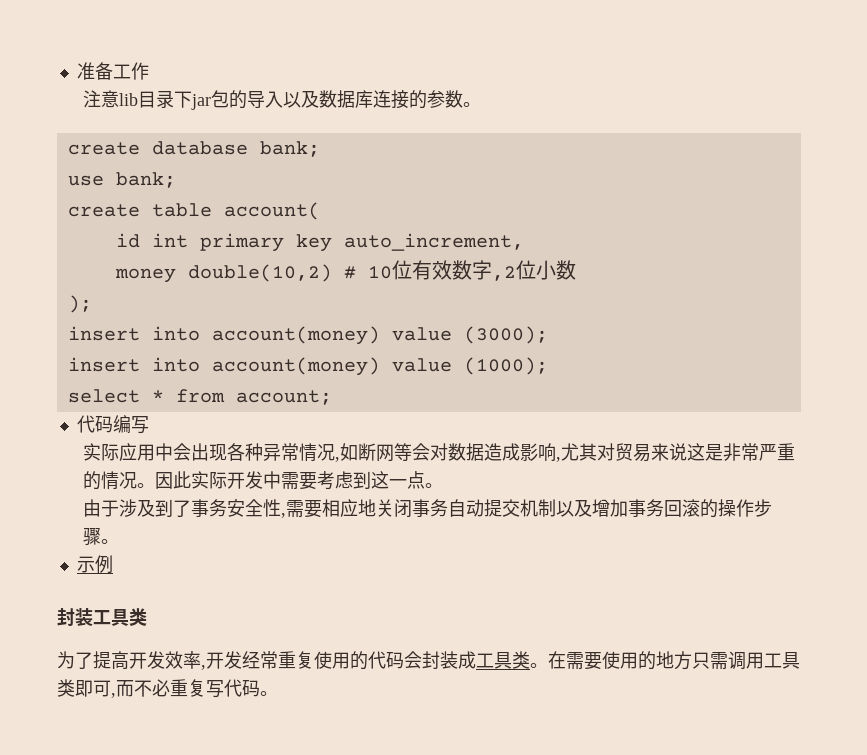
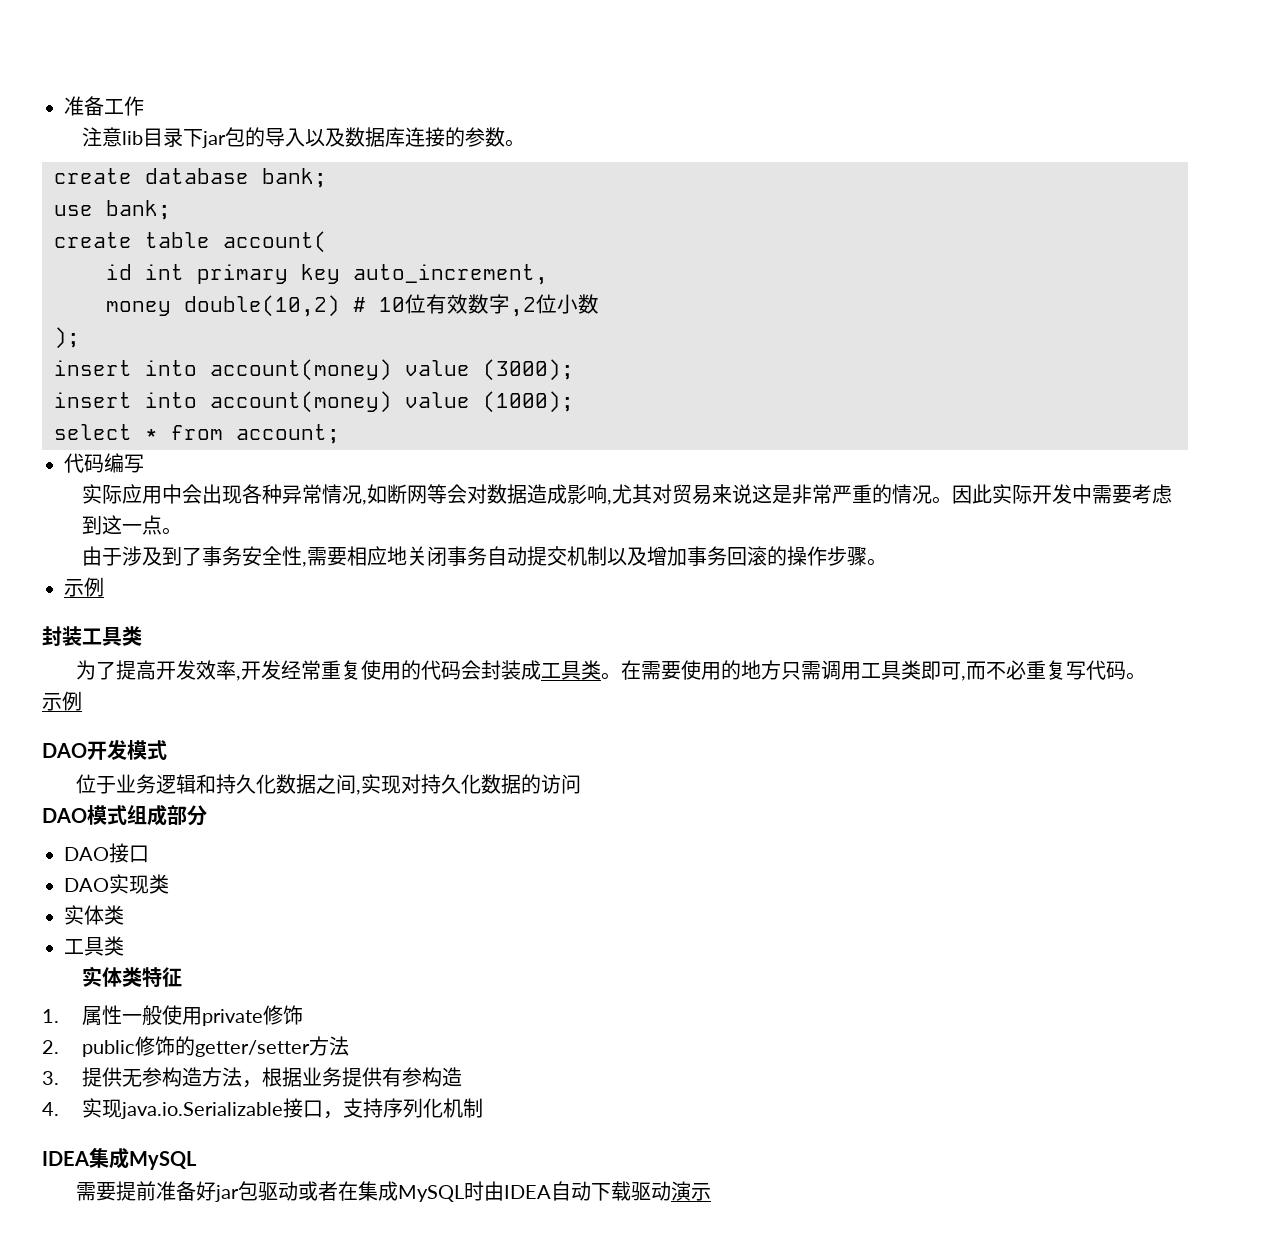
(278, 693) none -> [42,691,82,711] [42,740,167,760] [76,774,582,795] [42,804,207,826] [64,843,149,863] [64,874,169,894] [64,905,124,925] [64,936,124,956] [81,966,182,988] [42,1005,303,1026] [42,1036,349,1057] [42,1067,462,1088] [42,1098,483,1119] [42,1147,197,1170] [76,1181,712,1202] // 示例 // DAO开发模式 // 位于业务逻辑和持久化数据之间,实现对持久化数据的访问 // DAO模式组成部分 // DAO接口 // DAO实现类 // 实体类 // 工具类 // 实体类特征 // 1.属性一般使用private修饰 // 2. public修饰的getter/setter方法 // 3.提供无参构造方法，根据业务提供有参构造 // 4.实现java.io.Serializable接口，支持序列化机制 // IDEA集成MySQL // 需要提前准备好jar包驱动或者在集成MySQL时由IDEA自动下载驱动演示

